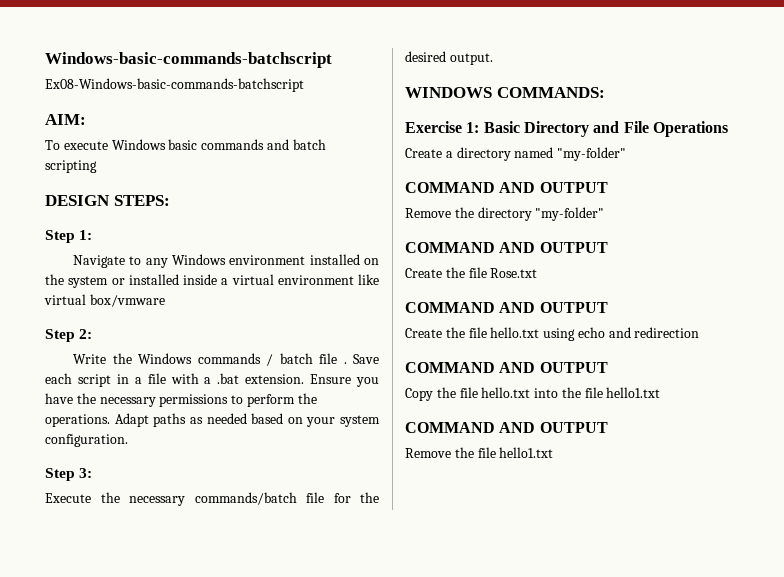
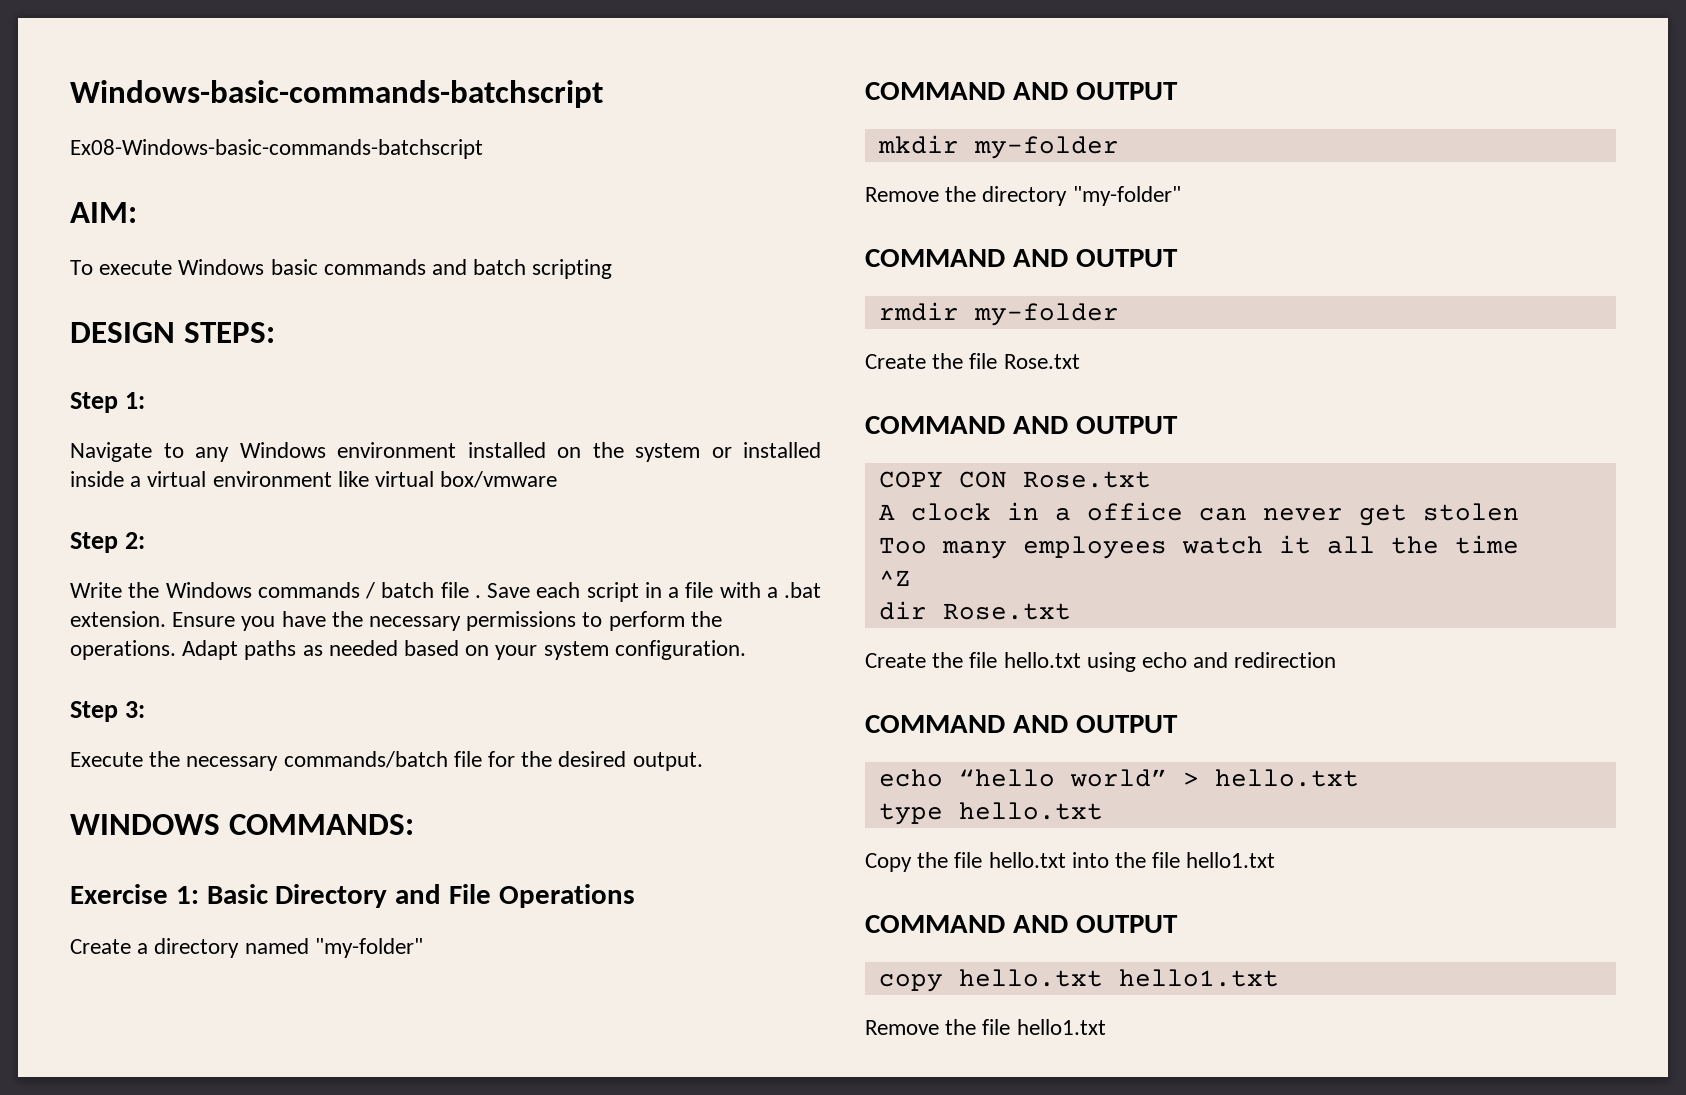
(608, 187) none -> [877,135,1119,159] // mkdir my-folder
(608, 247) none -> [878,302,1119,326] // rmdir my-folder
(608, 307) none -> [878,471,1151,488] [878,502,1519,526] [878,535,1519,559] [878,570,911,586] [878,601,1071,620] // COPY CON Rose.txt // A clock in a office can never get stolen // Too many employees watch it all the time // ^Z // dir Rose.txt
(608, 367) none -> [878,769,1359,787] [878,802,1103,825] // echo “hello world” > hello.txt // type hello.txt
(608, 427) none -> [878,969,1279,992] // copy hello.txt hello1.txt

